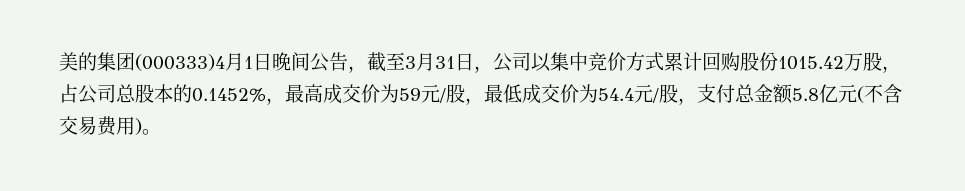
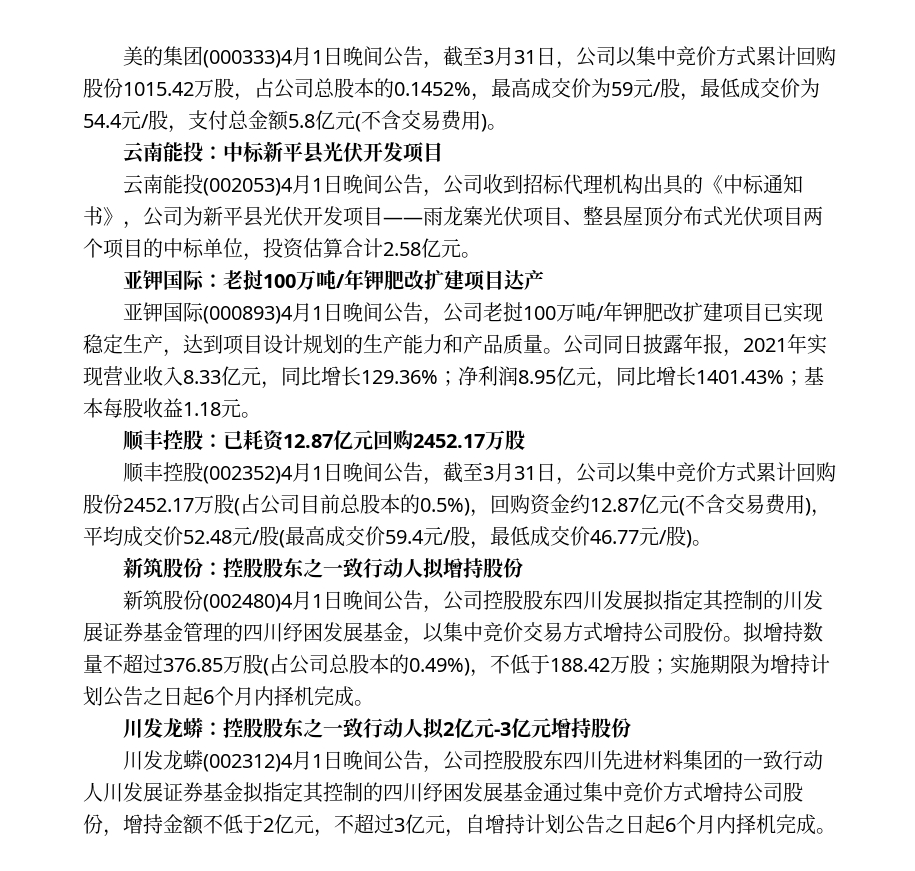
(161, 132) none -> [123,141,444,164] [123,174,804,197] [83,206,823,229] [83,238,481,261] [123,269,545,291] [123,302,824,325] [83,334,827,357] [83,366,824,389] [83,398,261,418] [123,430,526,452] [123,462,837,485] [83,494,831,517] [83,526,712,549] [123,557,524,579] [123,590,824,613] [83,622,823,645] [83,654,830,677] [83,686,374,707] [123,718,632,739] [123,750,824,773] [83,782,803,803] [83,814,836,837] // 云南能投：中标新平县光伏开发项目 // 云南能投(002053)4月1日晚间公告，公司收到招标代理机构出具的《中标通知书》，公司为新平县光伏开发项目——雨龙寨光伏项目、整县屋顶分布式光伏项目两个项目的中标单位，投资估算合计2.58亿元。 // 亚钾国际：老挝100万吨/年钾肥改扩建项目达产 // 亚钾国际(000893)4月1日晚间公告，公司老挝100万吨/年钾肥改扩建项目已实现稳定生产，达到项目设计规划的生产能力和产品质量。公司同日披露年报，2021年实现营业收入8.33亿元，同比增长129.36%；净利润8.95亿元，同比增长1401.43%；基本每股收益1.18元。 // 顺丰控股：已耗资12.87亿元回购2452.17万股 // 顺丰控股(002352)4月1日晚间公告，截至3月31日，公司以集中竞价方式累计回购股份2452.17万股(占公司目前总股本的0.5%)，回购资金约12.87亿元(不含交易费用)，平均成交价52.48元/股(最高成交价59.4元/股，最低成交价46.77元/股)。 // 新筑股份：控股股东之一致行动人拟增持股份 // 新筑股份(002480)4月1日晚间公告，公司控股股东四川发展拟指定其控制的川发展证券基金管理的四川纾困发展基金，以集中竞价交易方式增持公司股份。拟增持数量不超过376.85万股(占公司总股本的0.49%)，不低于188.42万股；实施期限为增持计划公告之日起6个月内择机完成。 // 川发龙蟒：控股股东之一致行动人拟2亿元-3亿元增持股份 // 川发龙蟒(002312)4月1日晚间公告，公司控股股东四川先进材料集团的一致行动人川发展证券基金拟指定其控制的四川纾困发展基金通过集中竞价方式增持公司股份，增持金额不低于2亿元，不超过3亿元，自增持计划公告之日起6个月内择机完成。

